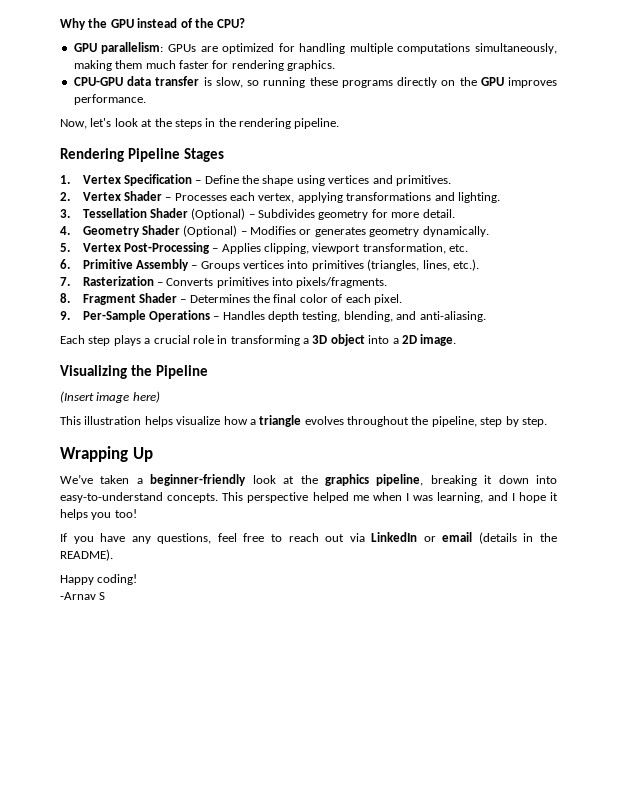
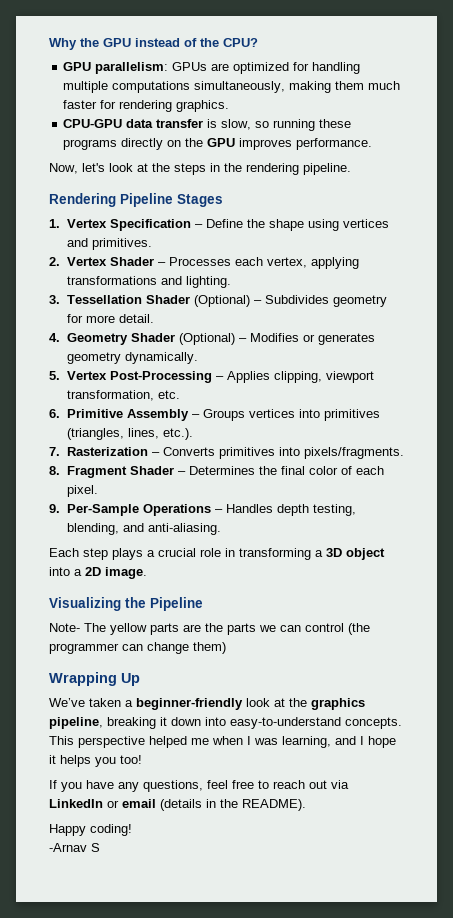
[60,391,160,403] [60,415,547,427] (Insert image here) // This illustration helps visualize how a triangle evolves throughout the pipeline, step by step. -> [49,623,370,635] [49,642,226,654] Note- The yellow parts are the parts we can control (the programmer can change them)

